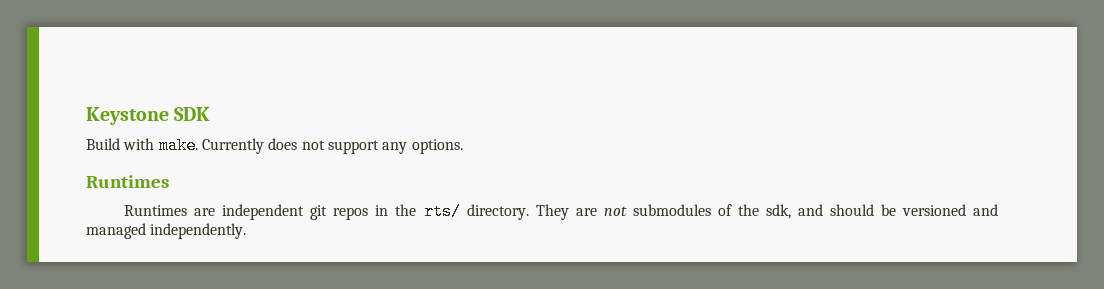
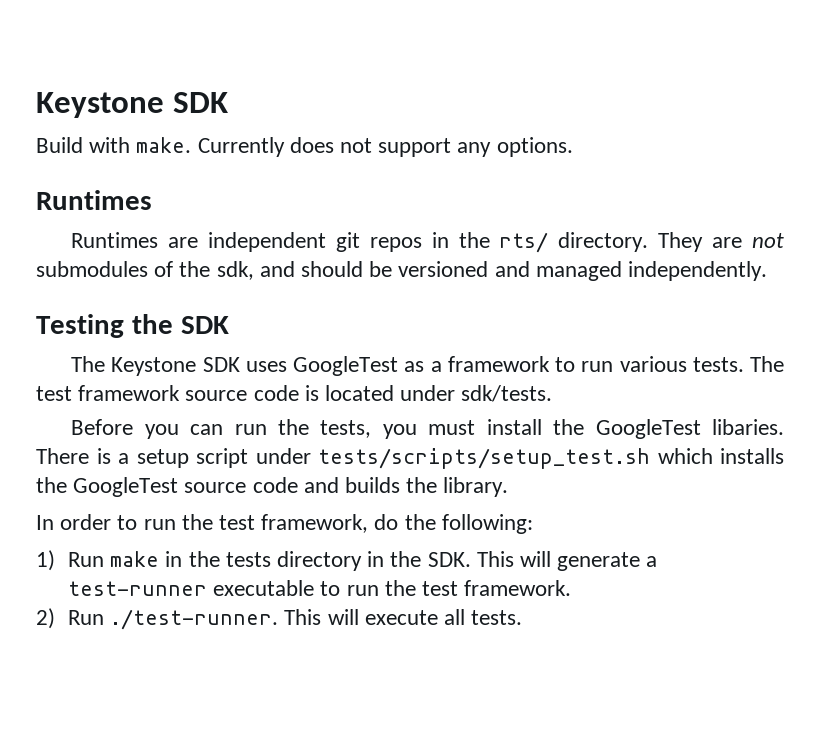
(247, 231) none -> [36,314,229,338] [71,356,785,376] [36,385,553,402] [71,419,784,439] [36,448,784,469] [36,477,509,497] [36,514,533,534] [36,550,658,571] [67,580,572,596] [36,608,523,630] // Testing the SDK // The Keystone SDK uses GoogleTest as a framework to run various tests. The test framework source code is located under sdk/tests. // Before you can run the tests, you must install the GoogleTest libaries. There is a setup script under tests/scripts/setup_test.sh which installs the GoogleTest source code and builds the library. // In order to run the test framework, do the following: // 1) Run make in the tests directory in the SDK. This will generate a test-runner executable to run the test framework. // 2) Run ./test-runner. This will execute all tests.

